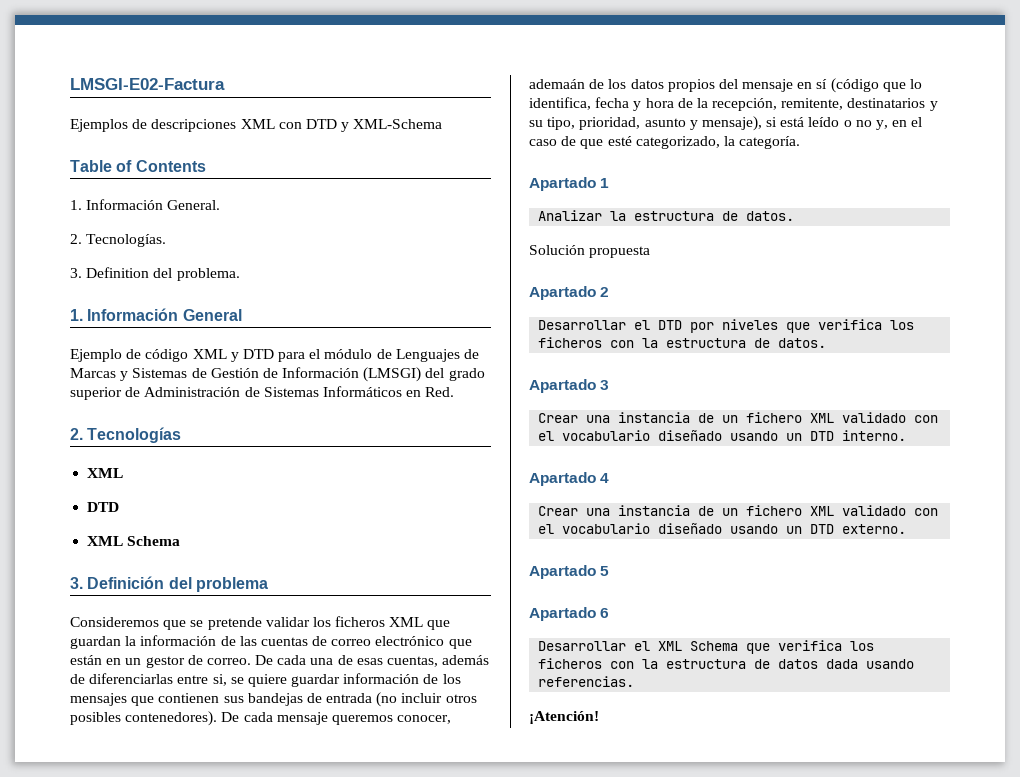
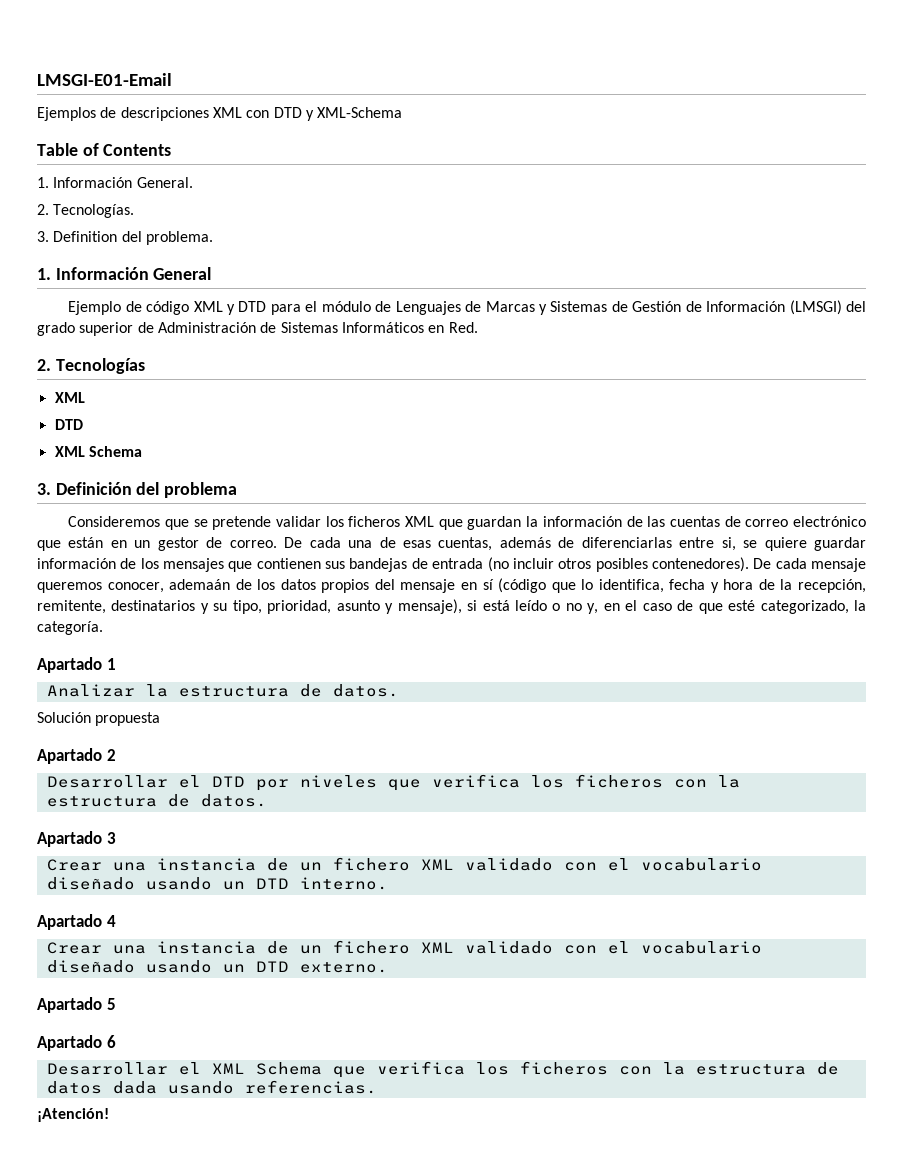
[70,78,225,90] LMSGI-E02-Factura -> [37,73,172,86] LMSGI-E01-Email

